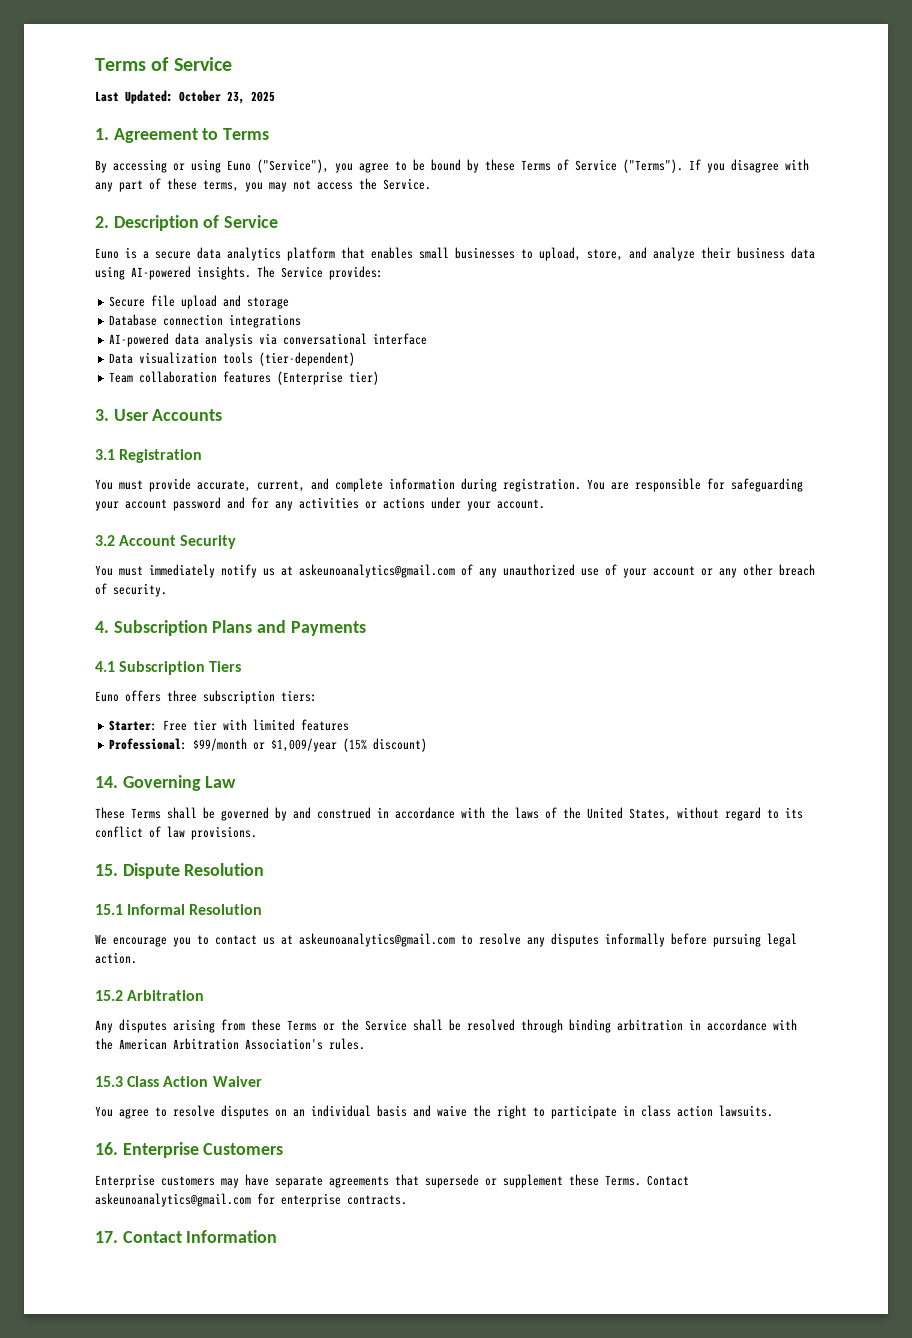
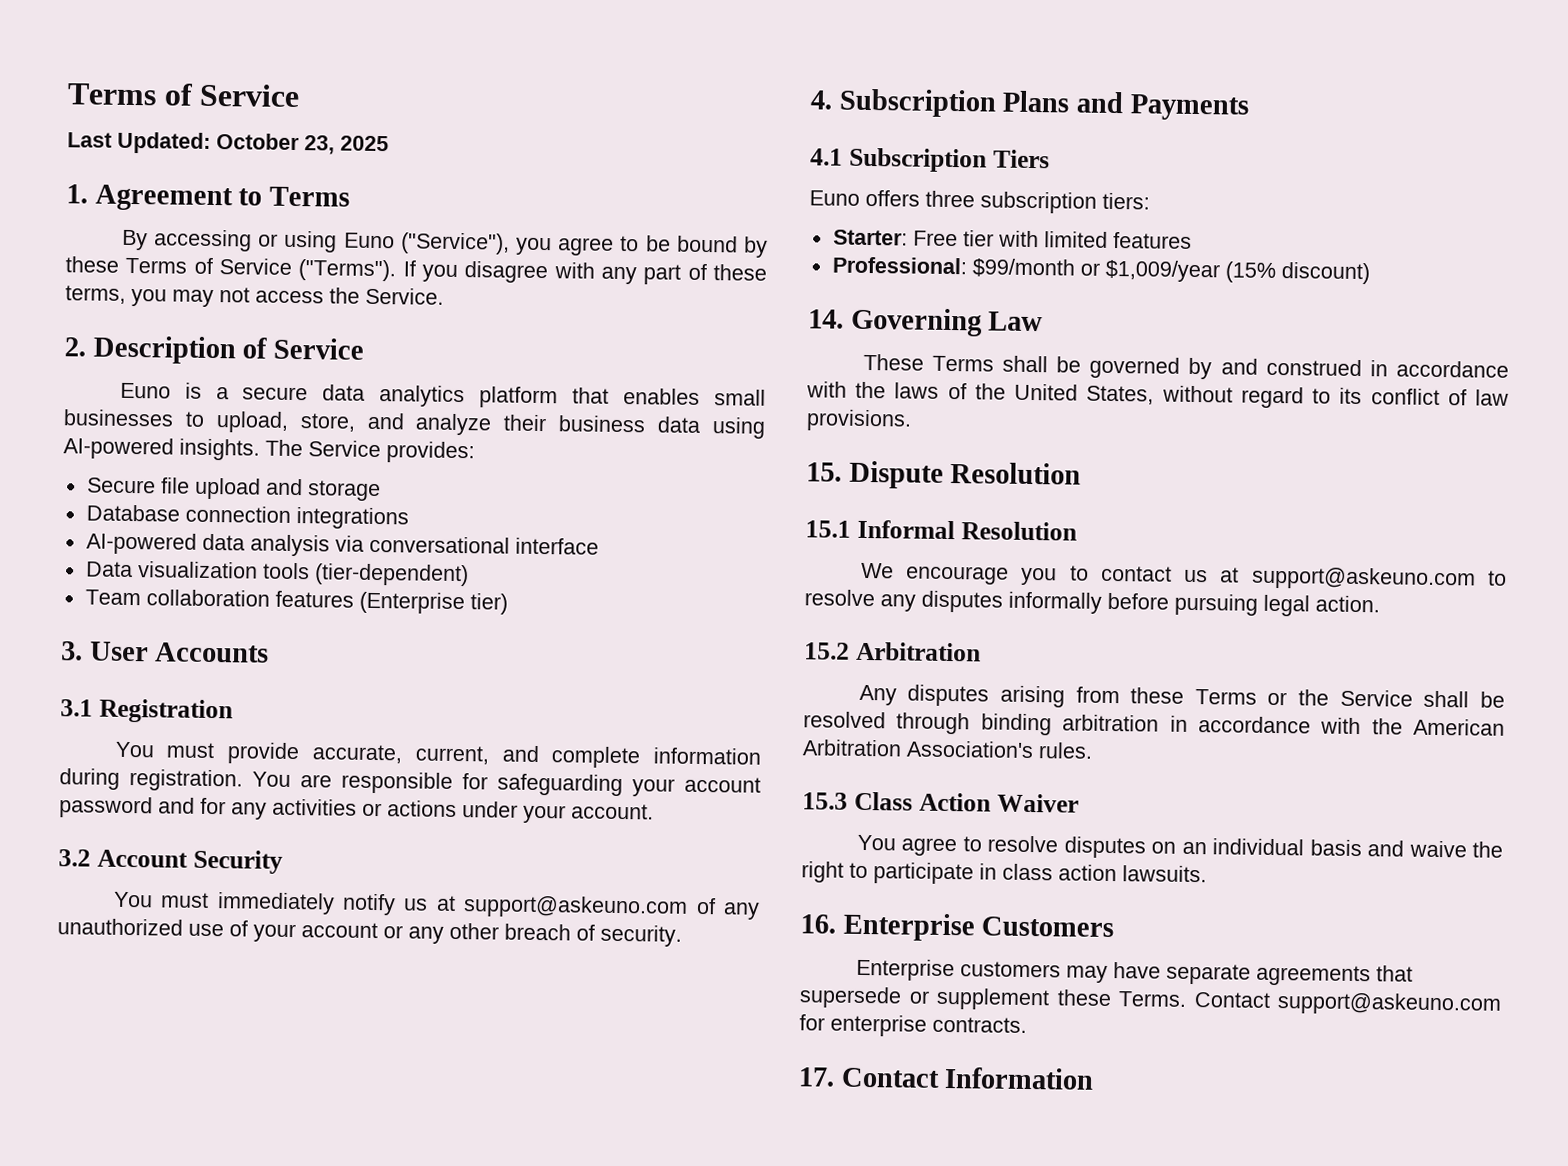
[299,564,455,578] askeunoanalytics@gmail.com -> [463,895,689,919] support@askeuno.com
[299,933,455,947] askeunoanalytics@gmail.com -> [1250,566,1476,591] support@askeuno.com
[95,1193,251,1207] askeunoanalytics@gmail.com -> [1277,992,1502,1016] support@askeuno.com

